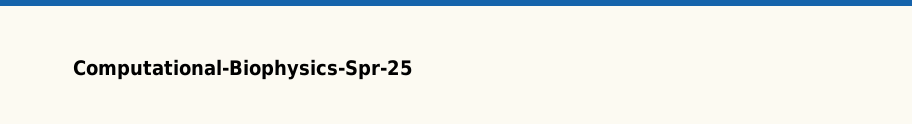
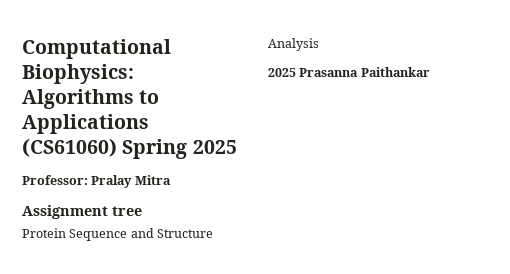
[73,59,413,80] Computational-Biophysics-Spr-25 -> [22,39,171,59] [22,64,134,84] [22,89,160,109] [22,114,149,134] [22,138,237,159] [22,175,171,188] [22,205,142,219] [22,228,214,241] [268,38,319,51] [268,67,430,77] Computational Biophysics: Algorithms to Applications (CS61060) Spring 2025 // Professor: Pralay Mitra // Assignment tree // Protein Sequence and Structure Analysis // 2025 Prasanna Paithankar

